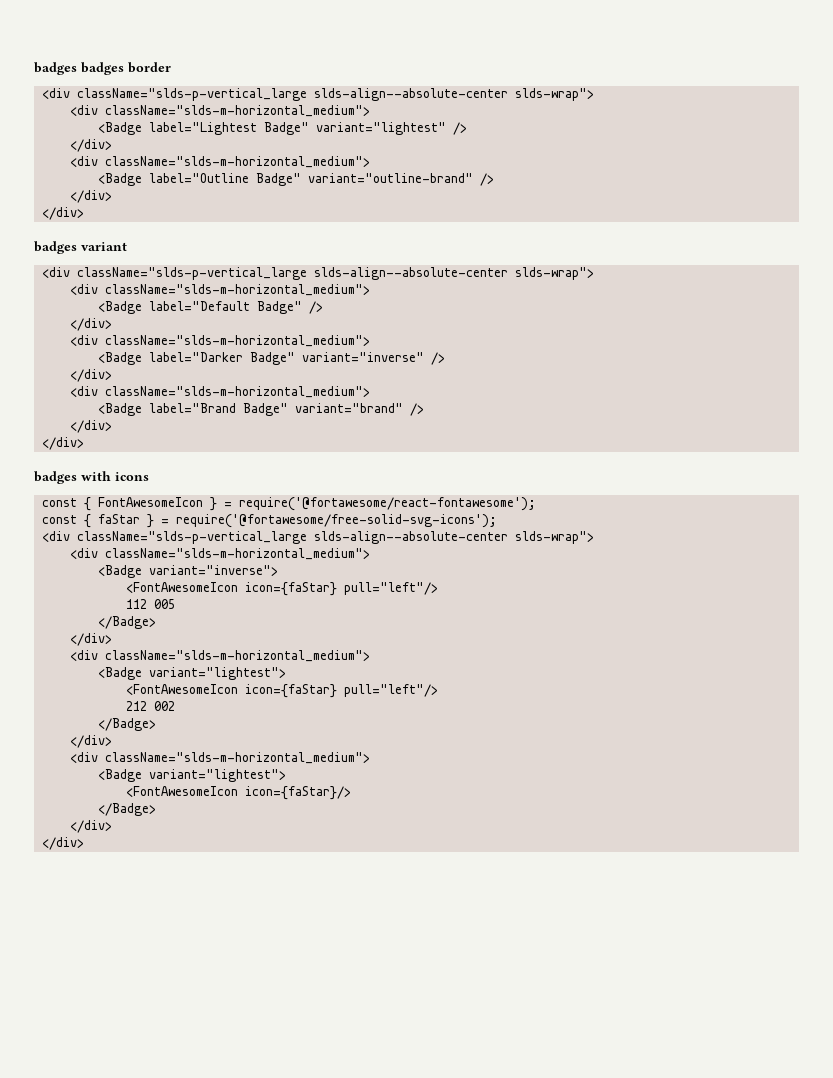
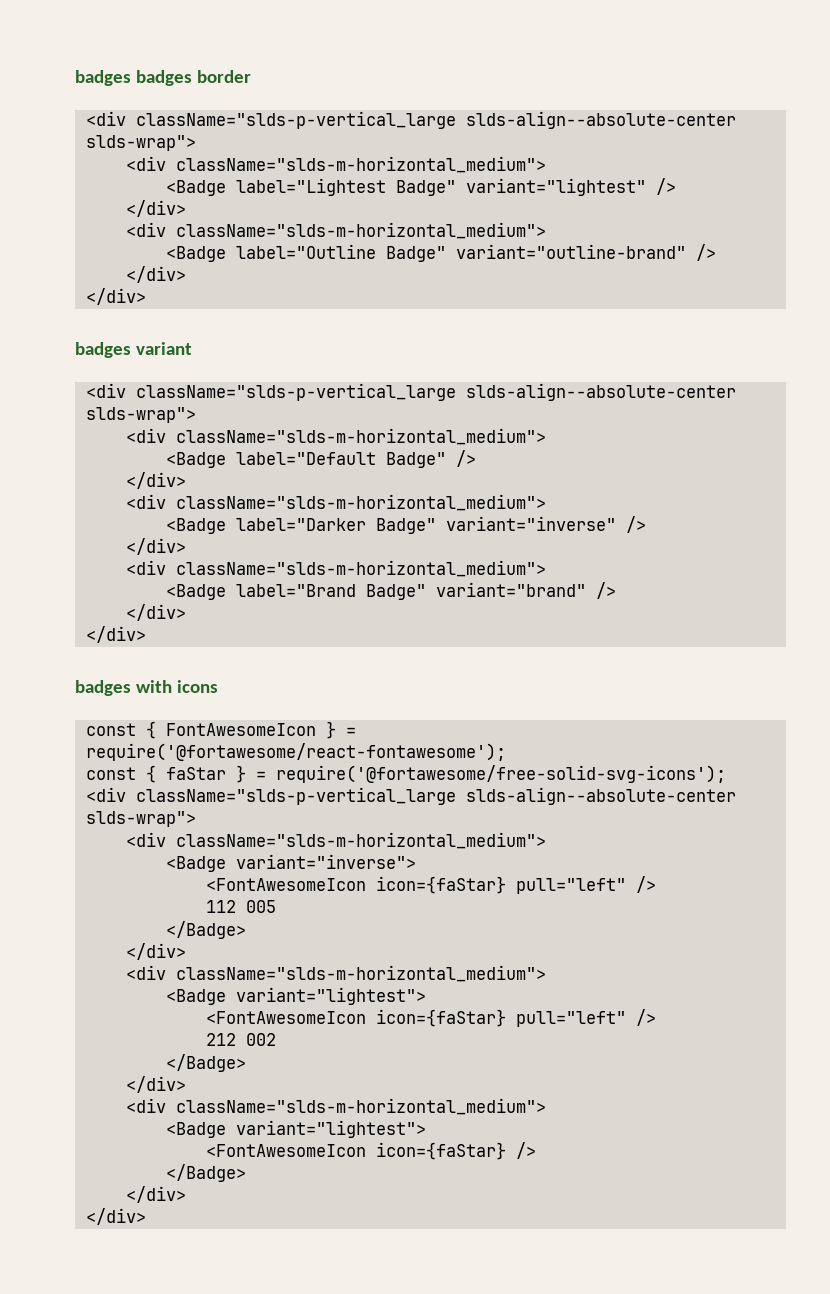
[344,582,439,595] pull="left"/> -> [516,876,657,894] pull="left" />
[344,684,439,697] pull="left"/> -> [516,1009,657,1027] pull="left" />
[245,786,352,800] icon={faStar}/> -> [376,1142,537,1160] icon={faStar} />

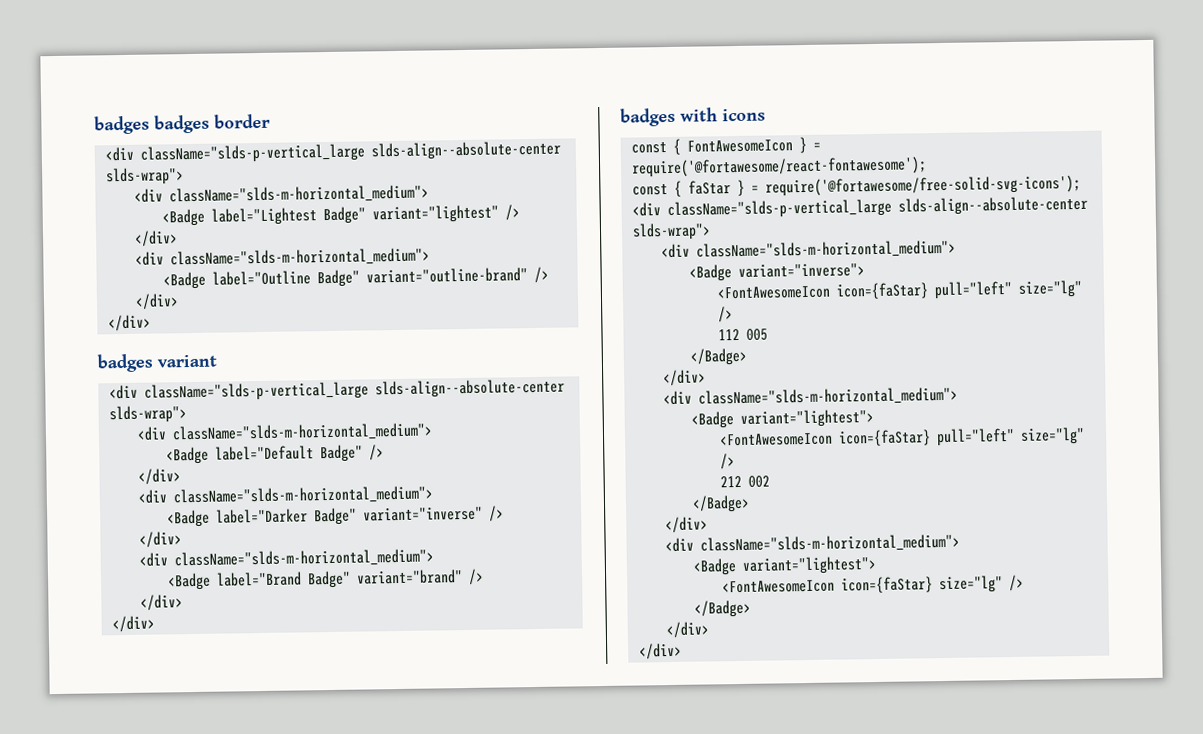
(627, 886) none -> [1017,279,1083,298] size="lg"
(627, 1019) none -> [1019,426,1085,445] size="lg"
(507, 1151) none -> [938,575,1003,594] size="lg"

